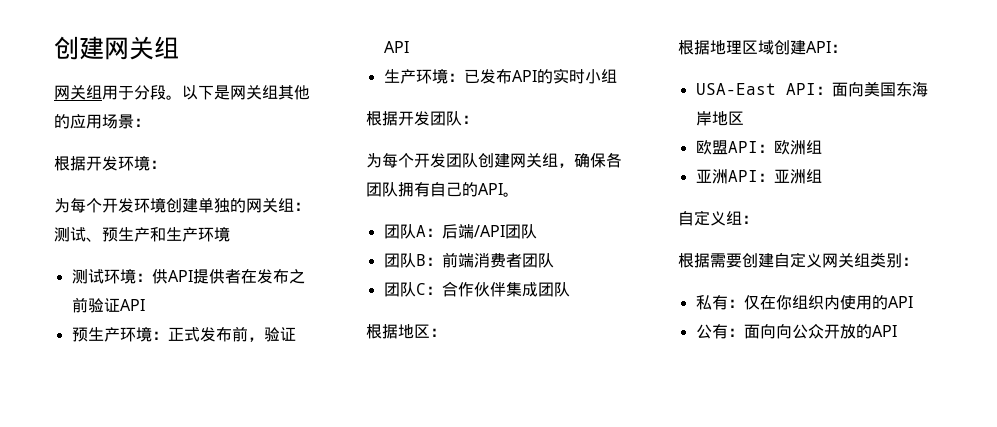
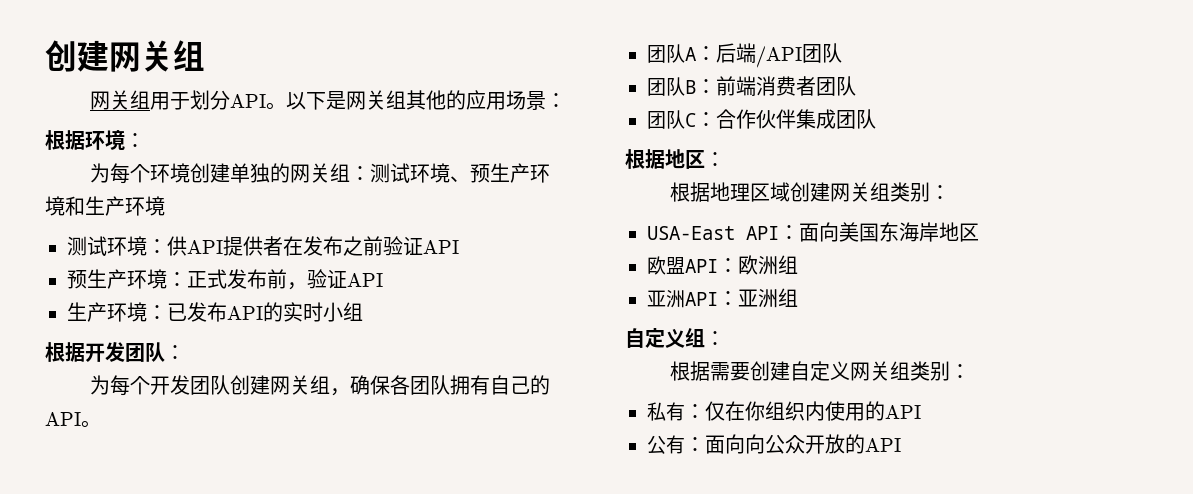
[134,85,166,100] 分段 -> [189,90,266,110] 划分API
[86,156,118,171] 开发 -> (85, 140) none
[102,198,134,213] 开发 -> (150, 173) none
(86, 234) none -> [409,163,450,183] 环境
(150, 234) none -> [529,164,550,183] [45,196,65,216] 环境
[806,41,831,53] API -> [829,182,930,202] 网关组类别

